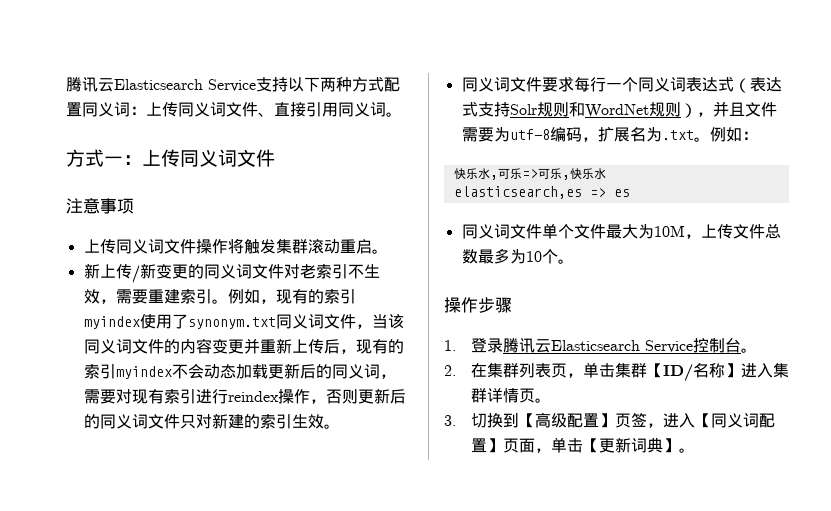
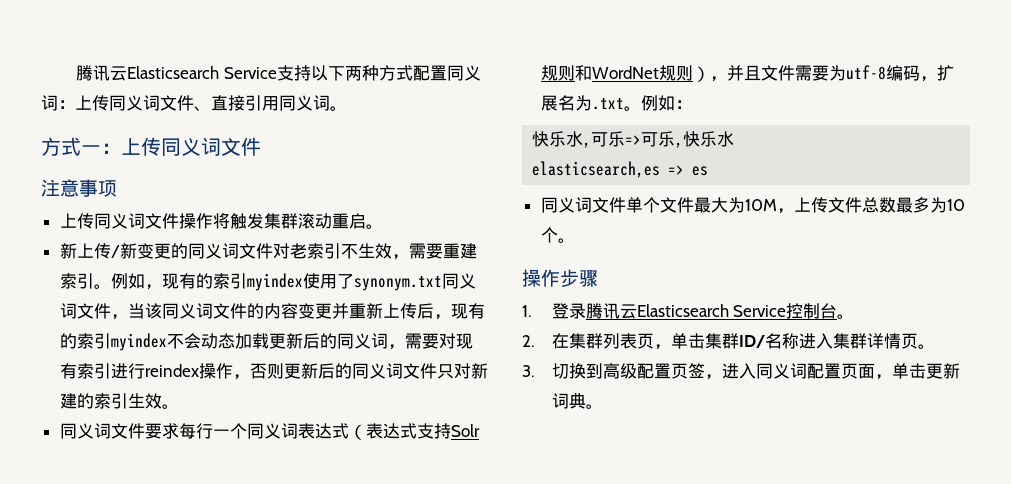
[646,363,663,378] 【 -> (739, 341) none
[724,363,741,378] 】 -> (799, 341) none
[518,413,535,428] 【 -> (603, 371) none
[598,413,615,428] 】 -> (671, 371) none
[694,413,711,428] 【 -> (756, 371) none
[486,438,503,453] 】 -> (841, 371) none
[582,438,599,453] 【 -> (926, 371) none
[662,438,679,453] 】 -> (586, 401) none

